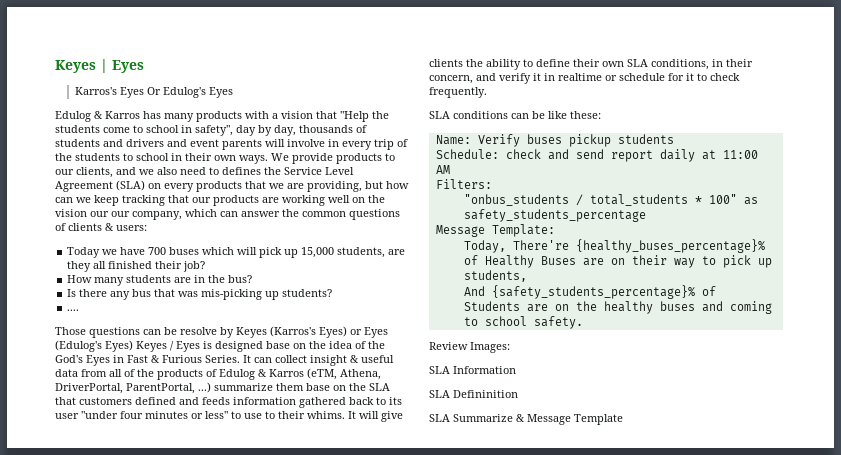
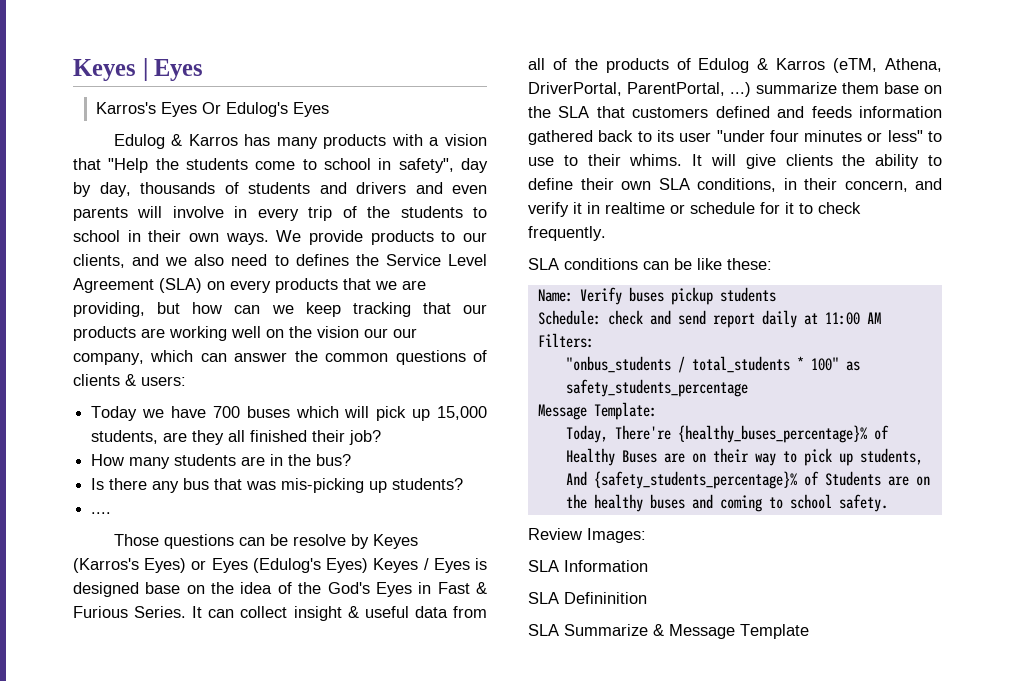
[190,139,219,147] event -> [452,185,487,194] even

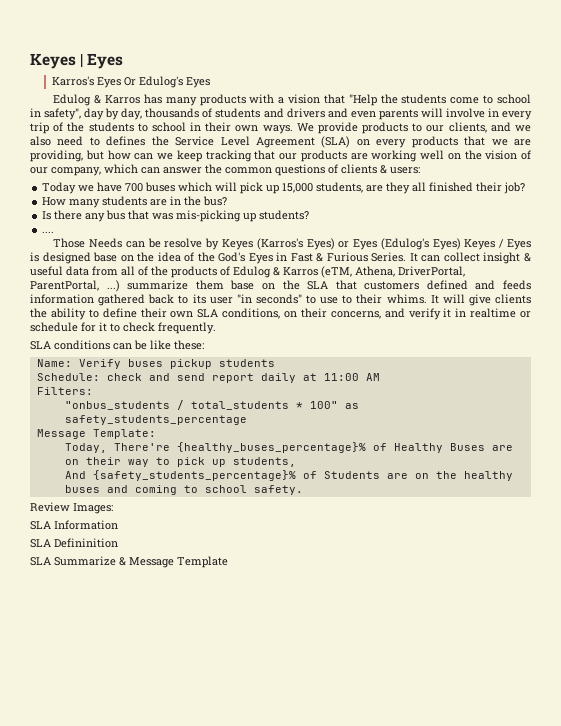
[364,328,388,338] our -> [521,150,531,160] of
[163,534,234,549] questions -> [89,238,123,248] Needs
[716,130,923,142] "under four minutes or less" -> [236,294,302,304] "in seconds"
[783,178,908,192] in their concern, -> [284,308,381,319] on their concerns,

